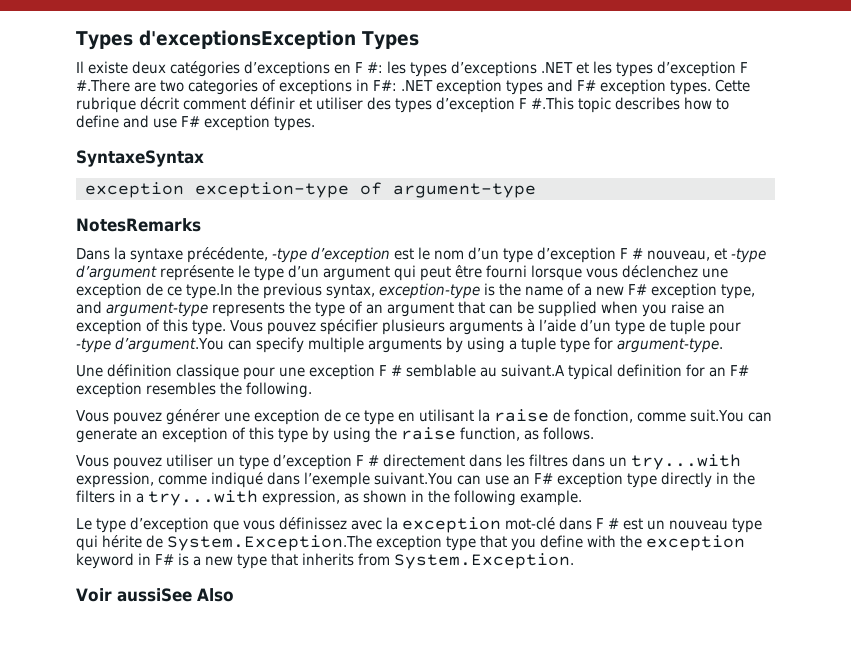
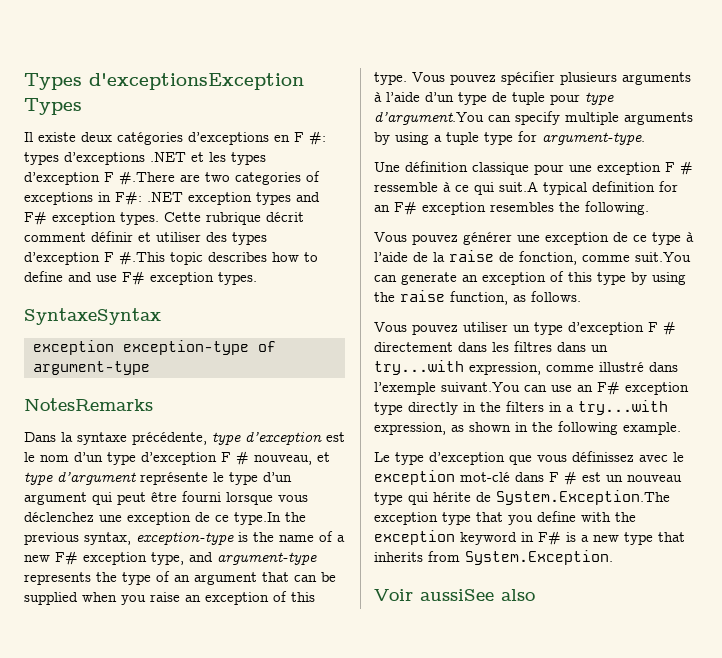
[387,61,406,74] les -> (326, 138) none
[272,248,307,263] -type -> [212,432,241,445] type
[731,248,766,263] -type -> [24,472,53,485] type
[76,338,111,353] -type -> [585,92,614,105] type
[406,364,565,377] semblable au suivant.A -> [374,181,538,195] ressemble à ce qui suit.A
[397,409,474,422] en utilisant -> [686,232,694,242] [374,252,428,262] à l’aide de
[211,472,263,488] indiqué -> [599,362,644,372] illustré
[386,517,398,530] la -> [673,452,684,462] le
[196,588,234,602] Also -> [501,589,535,601] also

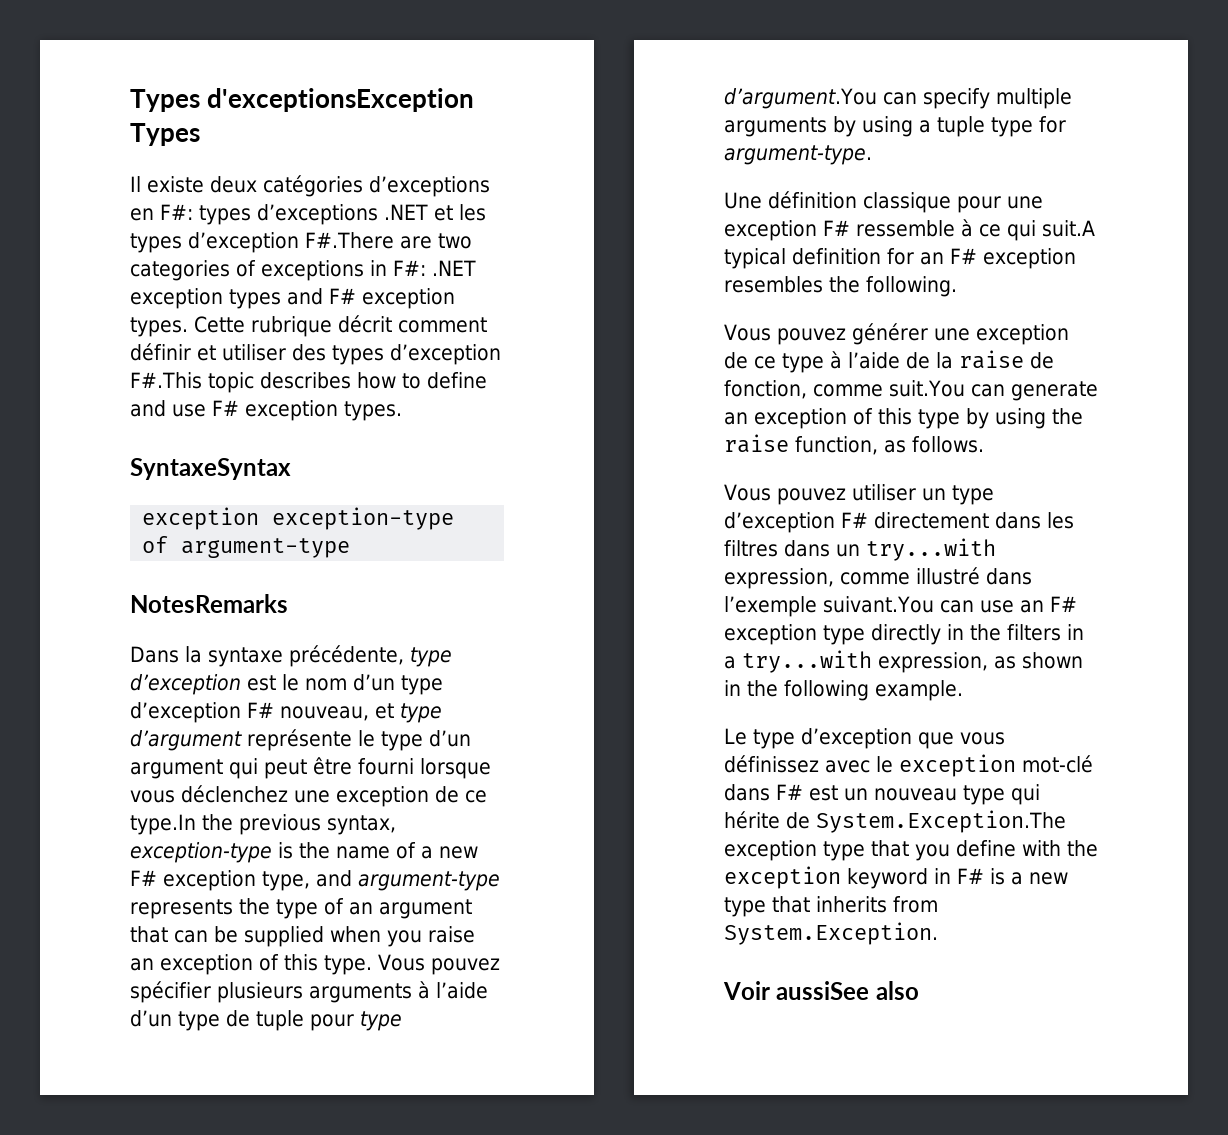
[294,131,326,145] F #: -> [160,204,193,220] F#:
[104,171,175,185] F #.There -> [305,232,394,249] F#.There
[104,251,165,265] F #.This -> [130,372,202,389] F#.This
[221,451,249,465] F # -> [247,702,274,718] F#
[665,161,693,175] F # -> [823,220,850,236] F#
[648,321,676,335] F # -> [841,512,868,528] F#
[549,471,577,485] F # -> [776,784,803,800] F#

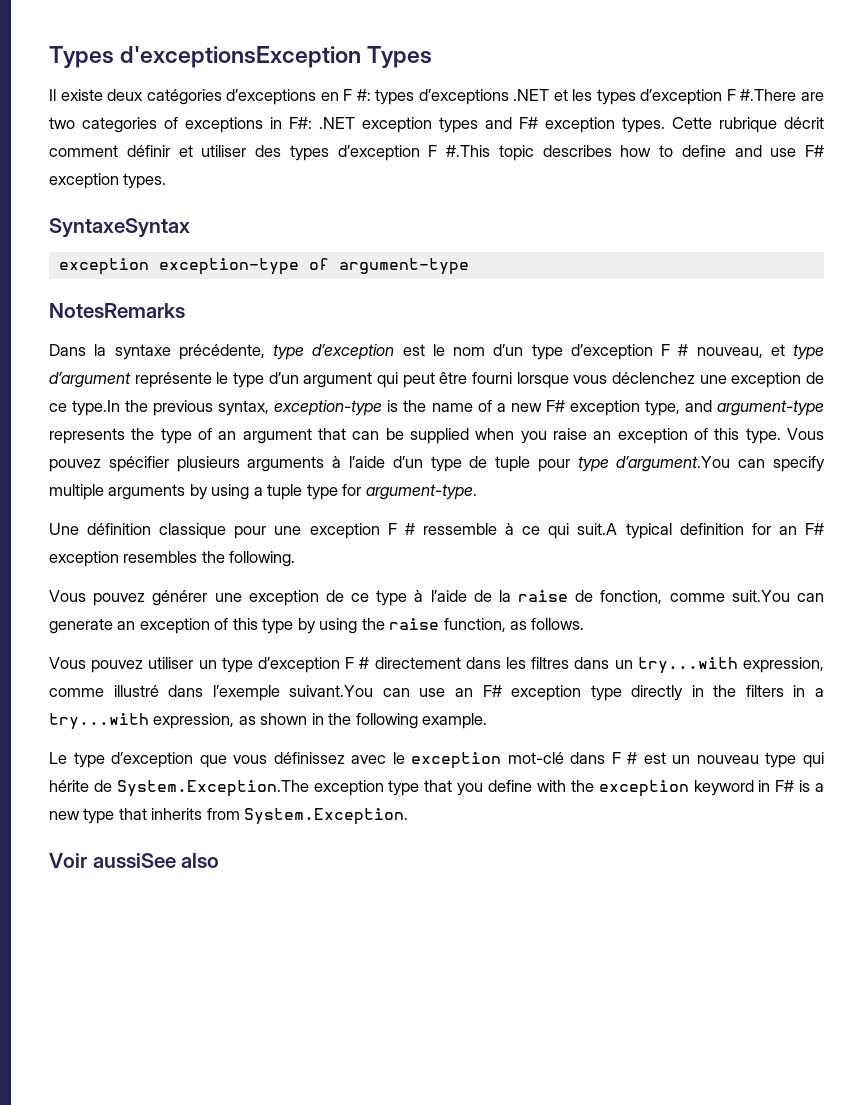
[160,204,193,220] F#: -> [343,89,371,101] F #:
[305,232,394,249] F#.There -> [726,89,797,101] F #.There
[130,372,202,389] F#.This -> [428,145,490,157] F #.This
[247,702,274,718] F# -> [661,344,689,356] F #
[823,220,850,236] F# -> [387,523,415,535] F #
[841,512,868,528] F# -> [345,657,370,669] F #
[776,784,803,800] F# -> [611,752,638,764] F #

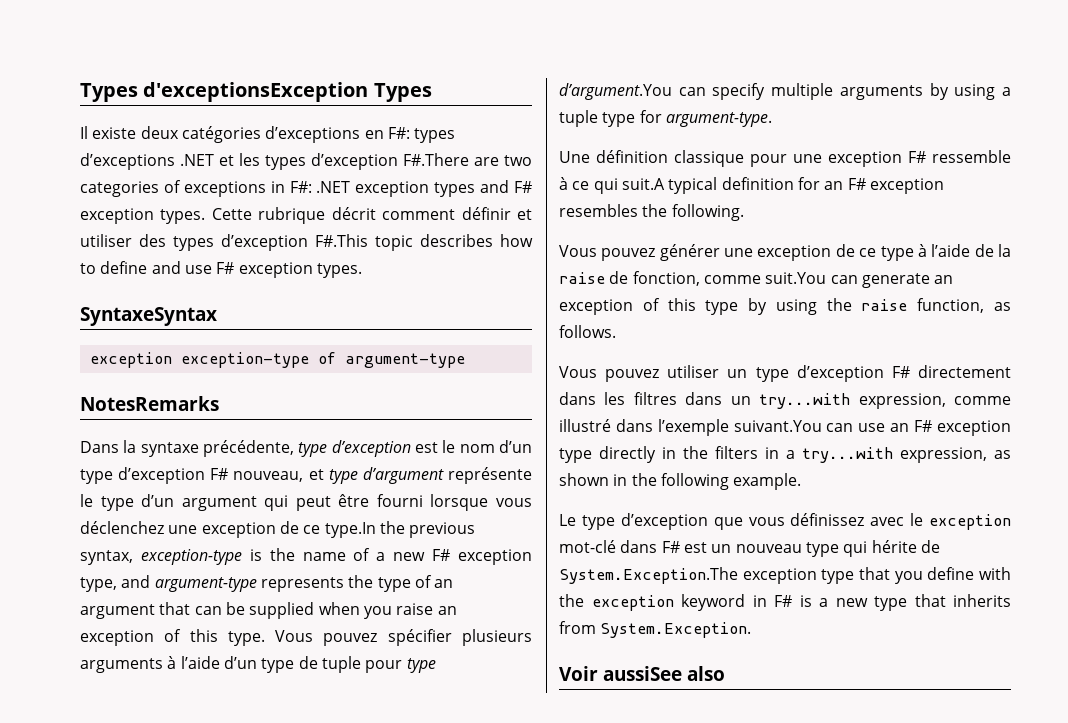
[343,89,371,101] F #: -> [387,127,410,139] F#:
[726,89,797,101] F #.There -> [403,153,470,166] F#.There
[428,145,490,157] F #.This -> [315,234,369,247] F#.This
[661,344,689,356] F # -> [210,468,229,480] F#
[387,523,415,535] F # -> [908,151,926,163] F#
[345,657,370,669] F # -> [891,366,910,378] F#
[611,752,638,764] F # -> [661,541,680,553] F#

